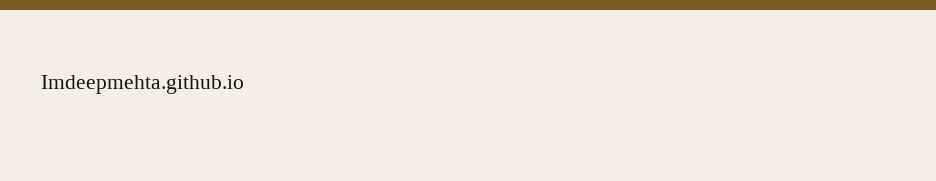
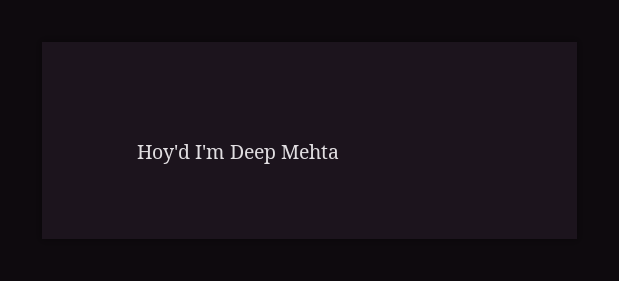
[41,75,244,94] Imdeepmehta.github.io -> [137,144,339,164] Hoy'd I'm Deep Mehta

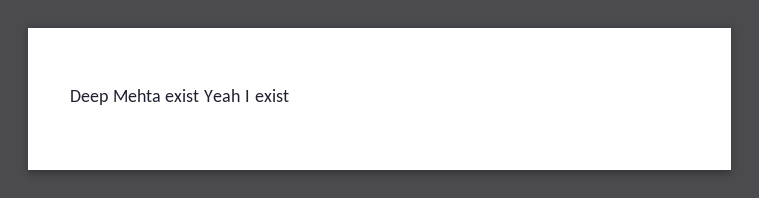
[137,144,339,164] Hoy'd I'm Deep Mehta -> [70,89,289,105] Deep Mehta exist Yeah I exist

